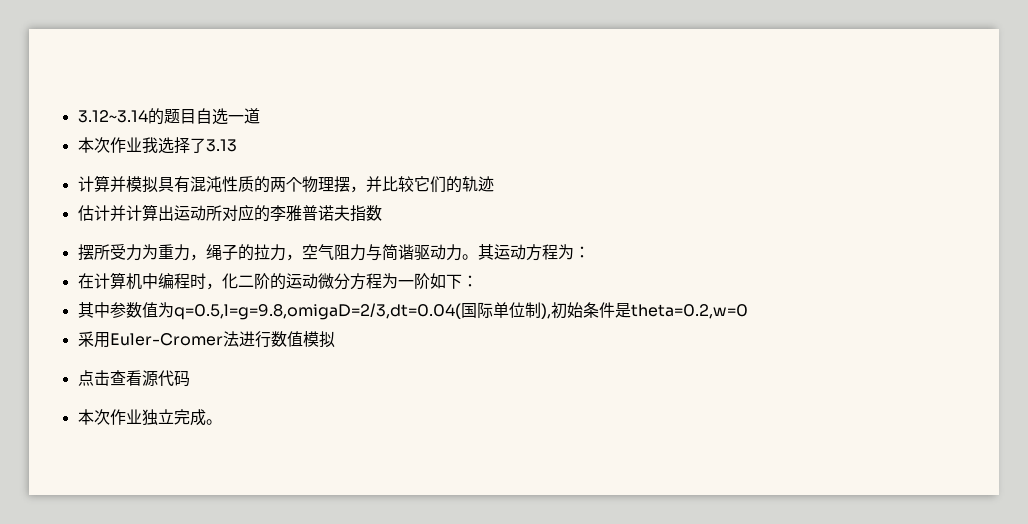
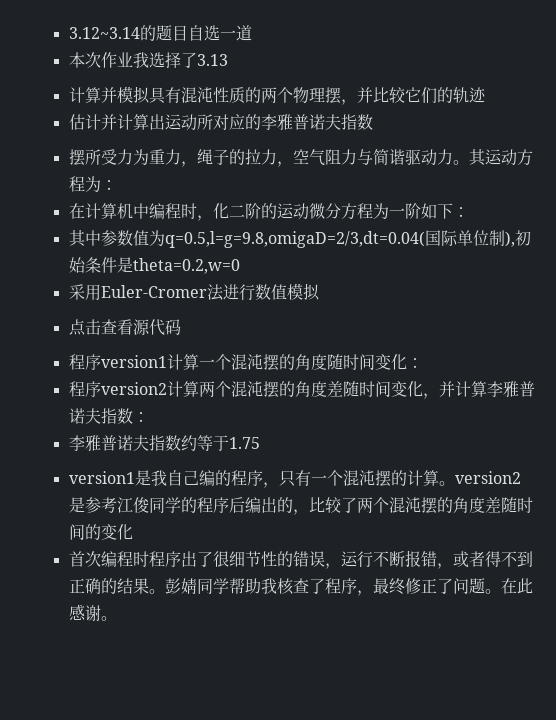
[77,409,206,426] 本次作业独立完成 -> [68,354,423,371] [68,381,535,399] [68,408,149,424] [68,435,260,451] [68,470,521,488] [68,497,533,515] [68,524,133,540] [68,550,533,569] [68,578,533,596] [68,604,101,621] 程序version1计算一个混沌摆的角度随时间变化： // 程序version2计算两个混沌摆的角度差随时间变化，并计算李雅普诺夫指数： // 李雅普诺夫指数约等于1.75 // version1是我自己编的程序，只有一个混沌摆的计算。version2是参考江俊同学的程序后编出的，比较了两个混沌摆的角度差随时间的变化 // 首次编程时程序出了很细节性的错误，运行不断报错，或者得不到正确的结果。彭婧同学帮助我核查了程序，最终修正了问题。在此感谢

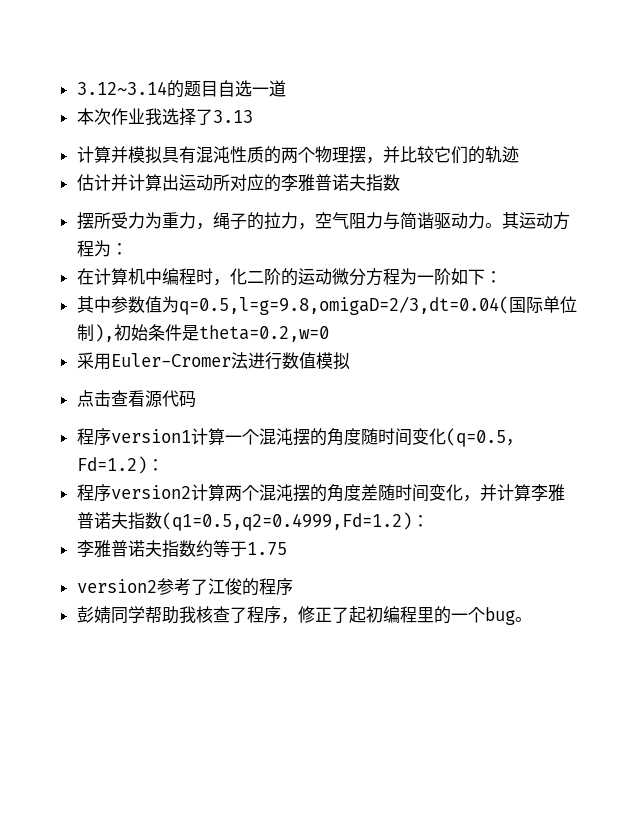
(407, 362) none -> [445,428,523,447] [76,456,147,474] (q=0.5，Fd=1.2)
(133, 416) none -> [161,512,412,531] (q1=0.5,q2=0.4999,Fd=1.2)
[68,470,521,488] [68,497,533,515] [68,524,133,540] [68,550,533,569] [68,578,165,594] version1是我自己编的程序，只有一个混沌摆的计算。version2是参考江俊同学的程序后编出的，比较了两个混沌摆的角度差随时间的变化 // 首次编程时程序出了很细节性的错误，运行不断报错，或者得不到正确的结果。 -> [76,578,293,596] version2参考了江俊的程序 //
[372,578,533,595] [68,604,101,621] 最终修正了问题。在此感谢 -> [297,606,515,625] 修正了起初编程里的一个bug

